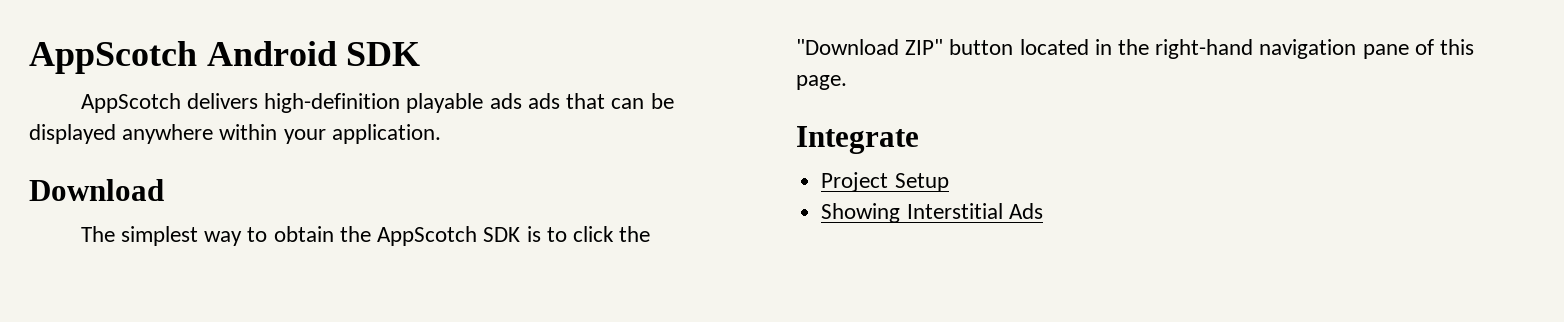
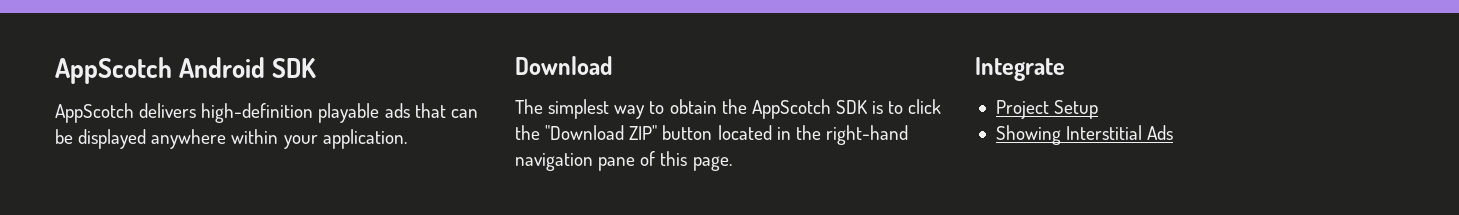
[527,93,560,109] ads -> (410, 110) none

